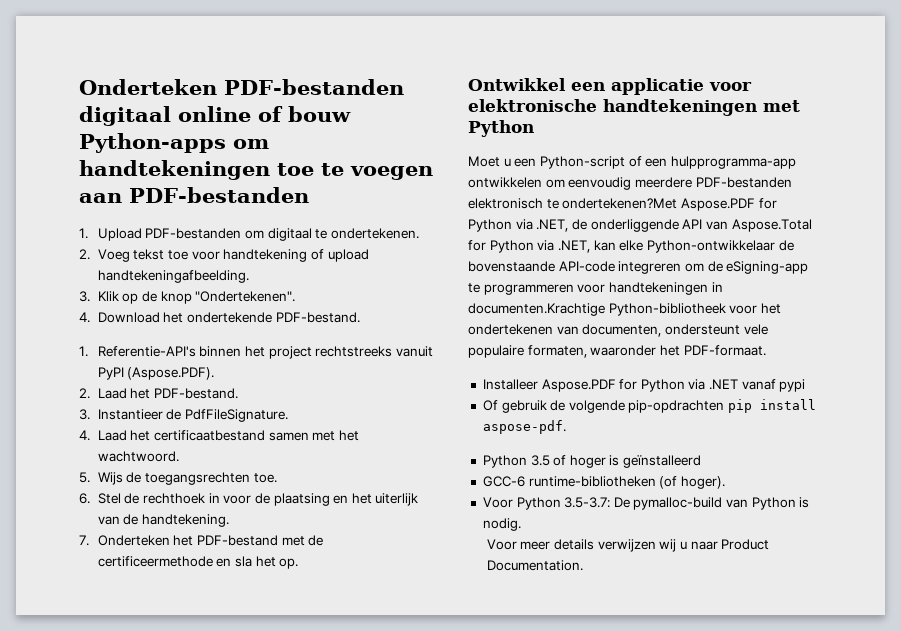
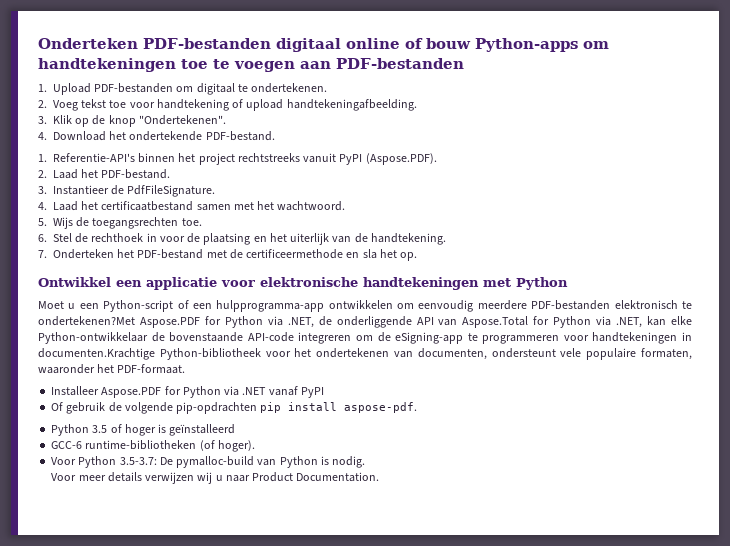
[779,379,806,392] pypi -> [300,387,324,398] PyPI

